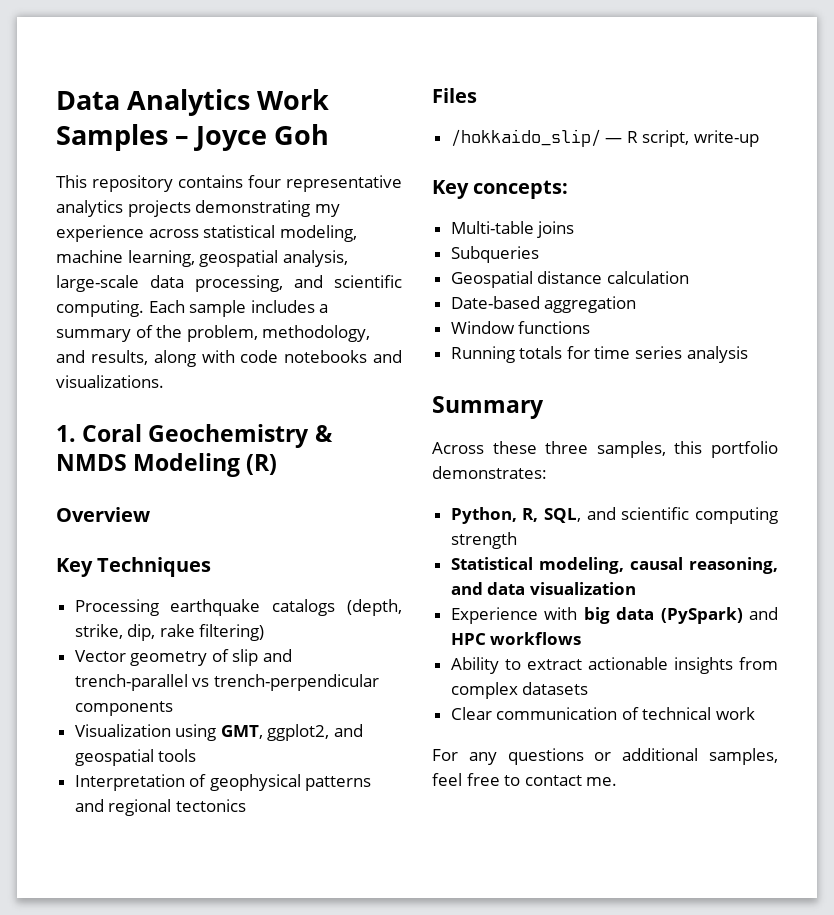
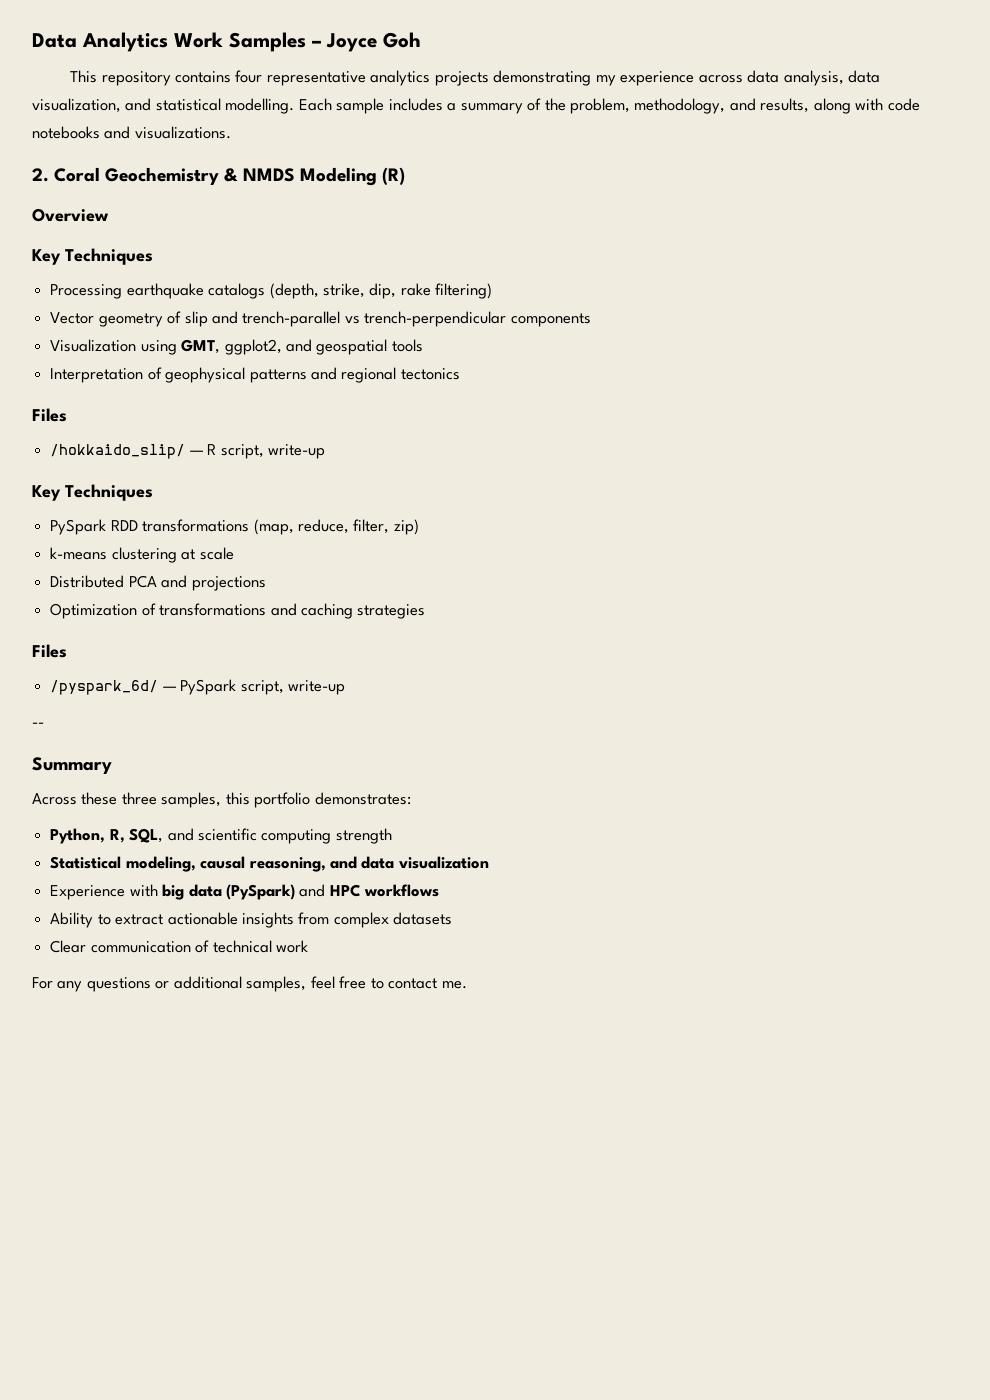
[203,225,357,242] [56,250,348,267] [56,275,402,292] [56,300,144,317] statistical modeling, machine learning, geospatial analysis, large-scale data processing, and scientific computing. -> [747,70,881,86] [32,98,295,114] data analysis, data visualization, and statistical modelling.
[56,425,76,442] 1. -> [32,168,49,182] 2.
[473,180,569,199] [450,221,575,238] [450,246,539,263] [450,271,689,288] [450,296,637,313] [450,321,591,334] [450,346,748,363] concepts: // Multi-table joins // Subqueries // Geospatial distance calculation // Date-based aggregation // Window functions // Running totals for time series analysis -> [65,484,153,501] [50,519,419,535] [50,547,234,563] [50,575,266,591] [50,603,426,619] [32,644,67,658] [50,679,345,695] [32,722,44,727] Techniques // PySpark RDD transformations (map, reduce, filter, zip) // k-means clustering at scale // Distributed PCA and projections // Optimization of transformations and caching strategies // Files // /pyspark_6d/ — PySpark script, write-up // --

